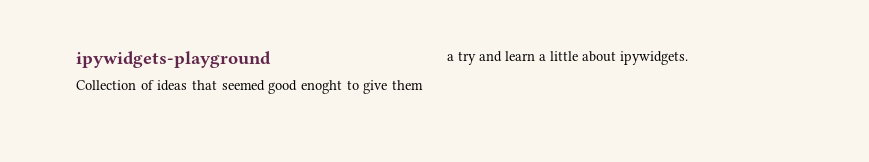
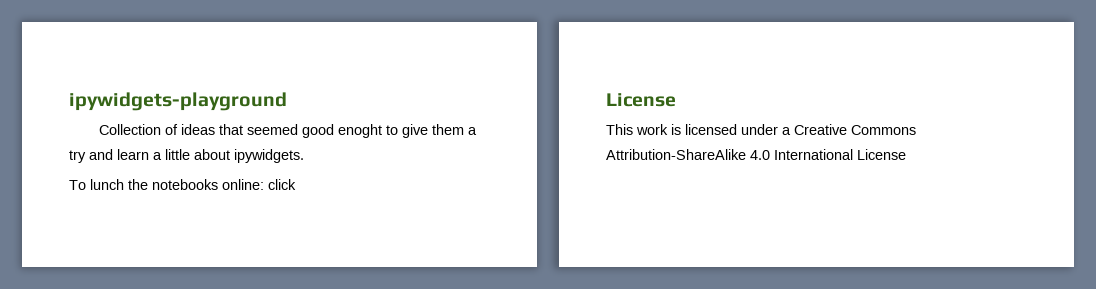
(688, 58) none -> [69,179,296,190] [606,93,676,107] [606,124,916,135] [606,149,906,160] // To lunch the notebooks online: click // License // This work is licensed under a Creative Commons Attribution-ShareAlike 4.0 International License

